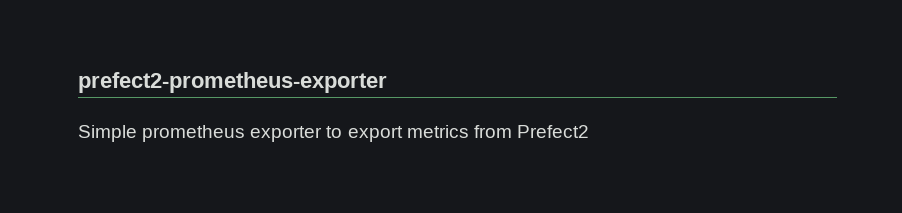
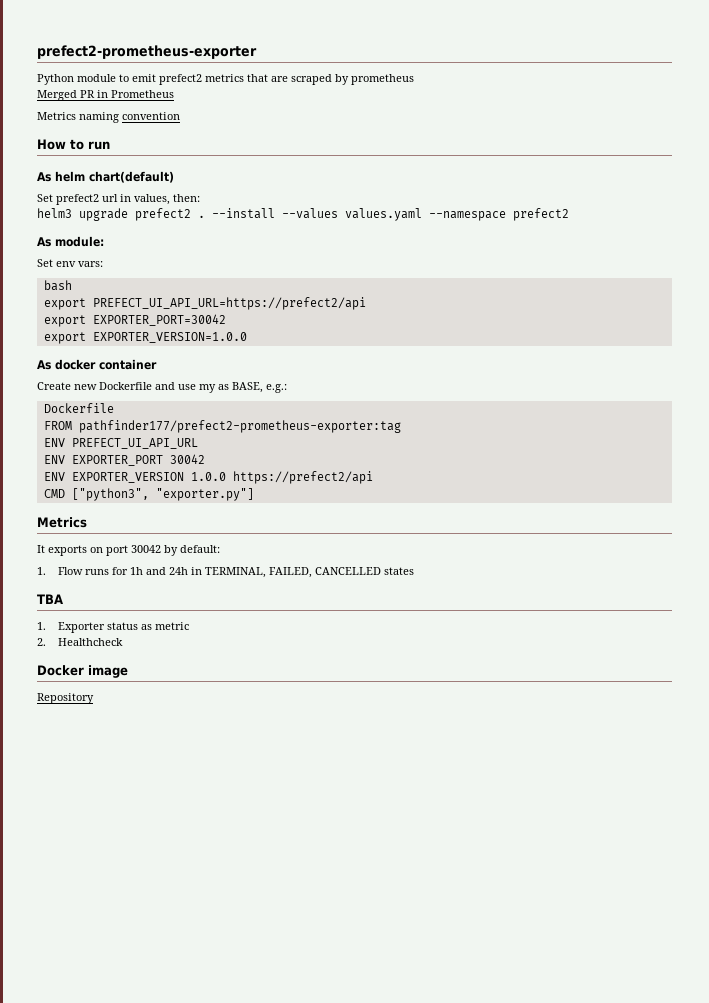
[78,125,589,142] Simple prometheus exporter to export metrics from Prefect2 -> [37,74,414,85] [37,90,174,101] [37,112,180,123] [37,139,110,150] [37,171,174,183] [37,194,200,205] [37,208,569,221] [37,236,104,247] [37,259,103,267] [43,280,72,291] [43,297,366,310] [43,314,226,327] [43,332,247,344] [37,359,157,370] [37,382,287,393] [43,403,114,413] [43,420,401,433] [43,438,198,449] [43,454,205,466] [43,471,373,484] [43,488,254,501] [37,517,87,528] [37,545,220,556] [37,567,414,578] [37,594,63,604] [37,622,189,633] [37,638,123,646] [37,665,128,678] [37,693,94,704] Python module to emit prefect2 metrics that are scraped by prometheus // Merged PR in Prometheus // Metrics naming convention // How to run // As helm chart(default) // Set prefect2 url in values, then: // helm3 upgrade prefect2 . --install --values values.yaml --namespace prefect2 // As module: // Set env vars: // bash // export PREFECT_UI_API_URL=https://prefect2/api // export EXPORTER_PORT=30042 // export EXPORTER_VERSION=1.0.0 // As docker container // Create new Dockerfile and use my as BASE, e.g.: // Dockerfile // FROM pathfinder177/prefect2-prometheus-exporter:tag // ENV PREFECT_UI_API_URL // ENV EXPORTER_PORT 30042 // ENV EXPORTER_VERSION 1.0.0 https://prefect2/api // CMD ["python3", "exporter.py"] // Metrics // It exports on port 30042 by default: // 1. Flow runs for 1h and 24h in TERMINAL, FAILED, CANCELLED states // TBA // 1. Exporter status as metric // 2. Healthcheck // Docker image // Repository

